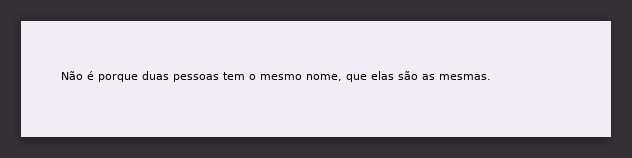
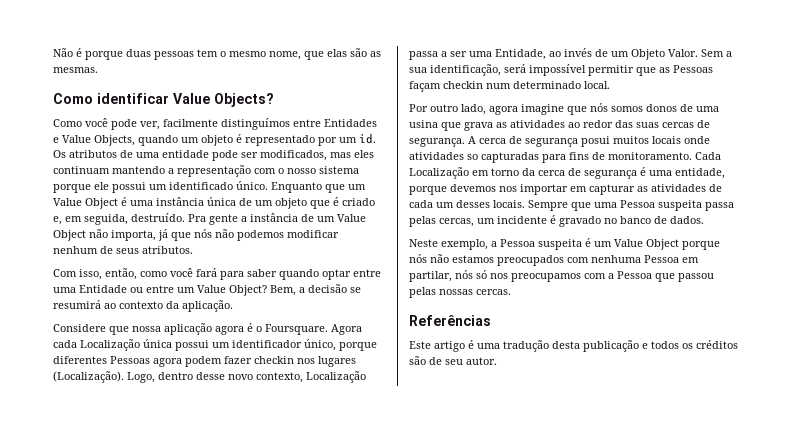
(491, 77) none -> [53,93,274,107] [53,118,377,130] [53,133,376,146] [53,150,374,161] [53,165,359,177] [53,181,366,193] [53,197,375,209] [53,213,366,225] [53,229,339,241] [53,246,193,254] [53,268,381,280] [53,284,361,296] [53,300,233,312] [53,323,362,335] [53,339,377,351] [53,356,356,367] [53,371,366,383] [409,48,732,60] [409,64,713,76] [409,81,610,92] [409,103,719,115] [409,120,710,131] [409,136,710,147] [409,152,721,163] [409,167,725,179] [409,184,722,195] [409,200,734,211] [409,215,704,227] [409,238,720,250] [409,254,699,266] [409,270,714,282] [409,287,511,298] [409,315,491,326] [409,340,738,352] [409,356,497,365] // Como identificar Value Objects? // Como você pode ver, facilmente distinguímos entre Entidades e Value Objects, quando um objeto é representado por um id. Os atributos de uma entidade pode ser modificados, mas eles continuam mantendo a representação com o nosso sistema porque ele possui um identificado único. Enquanto que um Value Object é uma instância única de um objeto que é criado e, em seguida, destruído. Pra gente a instância de um Value Object não importa, já que nós não podemos modificar nenhum de seus atributos. // Com isso, então, como você fará para saber quando optar entre uma Entidade ou entre um Value Object? Bem, a decisão se resumirá ao contexto da aplicação. // Considere que nossa aplicação agora é o Foursquare. Agora cada Localização única possui um identificador único, porque diferentes Pessoas agora podem fazer checkin nos lugares (Localização). Logo, dentro desse novo contexto, Localização passa a ser uma Entidade, ao invés de um Objeto Valor. Sem a sua identificação, será impossível permitir que as Pessoas façam checkin num determinado local. // Por outro lado, agora imagine que nós somos donos de uma usina que grava as atividades ao redor das suas cercas de segurança. A cerca de segurança posui muitos locais onde atividades so capturadas para fins de monitoramento. Cada Localização em torno da cerca de segurança é uma entidade, porque devemos nos importar em capturar as atividades de cada um desses locais. Sempre que uma Pessoa suspeita passa pelas cercas, um incidente é gravado no banco de dados. // Neste exemplo, a Pessoa suspeita é um Value Object porque nós não estamos preocupados com nenhuma Pessoa em partilar, nós só nos preocupamos com a Pessoa que passou pelas nossas cercas. // Referências // Este artigo é uma tradução desta publicação e todos os créditos são de seu autor.

